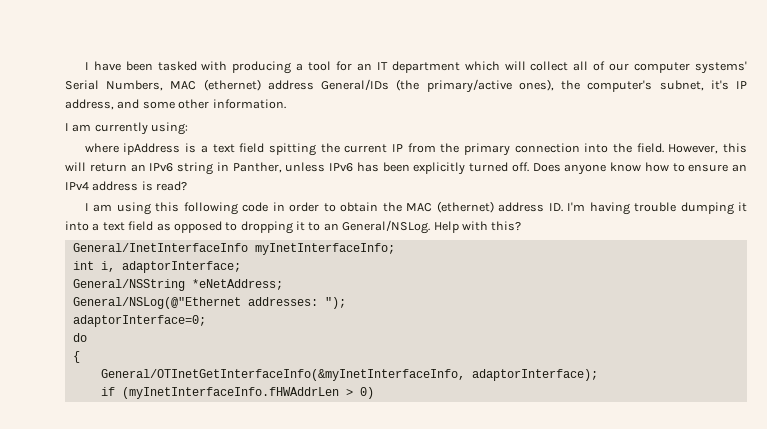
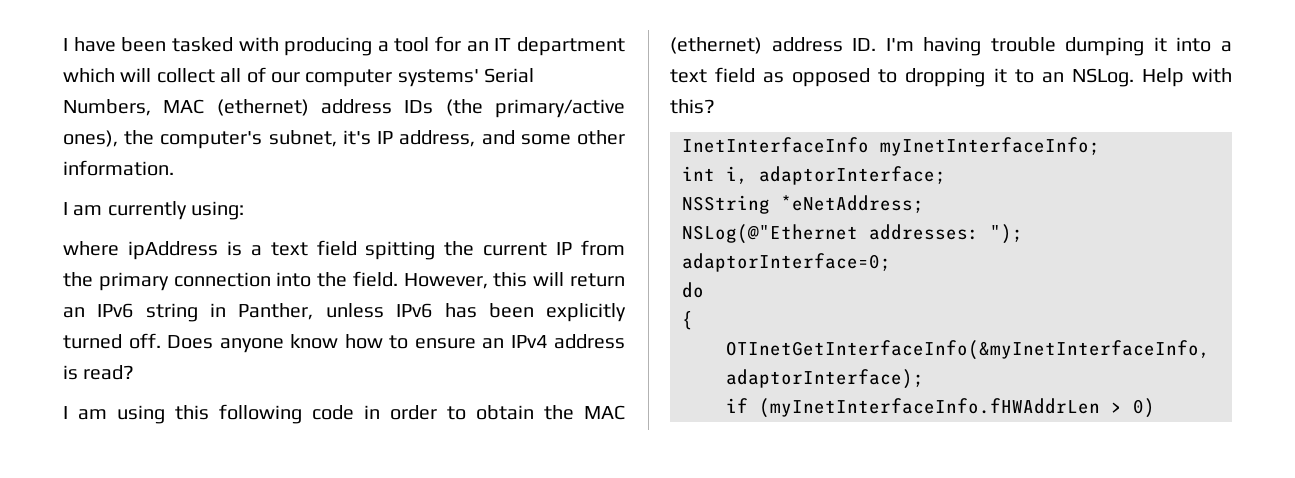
[321,79,390,90] General/IDs -> [404,100,434,114] IDs
[342,220,431,234] General/NSLog. -> [1071,68,1134,87] NSLog.
[72,243,248,252] General/InetInterfaceInfo -> [682,137,869,153] InetInterfaceInfo
[72,279,185,291] General/NSString -> [682,195,770,214] NSString
[72,297,241,309] General/NSLog(@"Ethernet -> [682,224,858,244] NSLog(@"Ethernet
[100,369,465,381] General/OTInetGetInterfaceInfo(&myInetInterfaceInfo, -> [726,340,1210,360] OTInetGetInterfaceInfo(&myInetInterfaceInfo,

